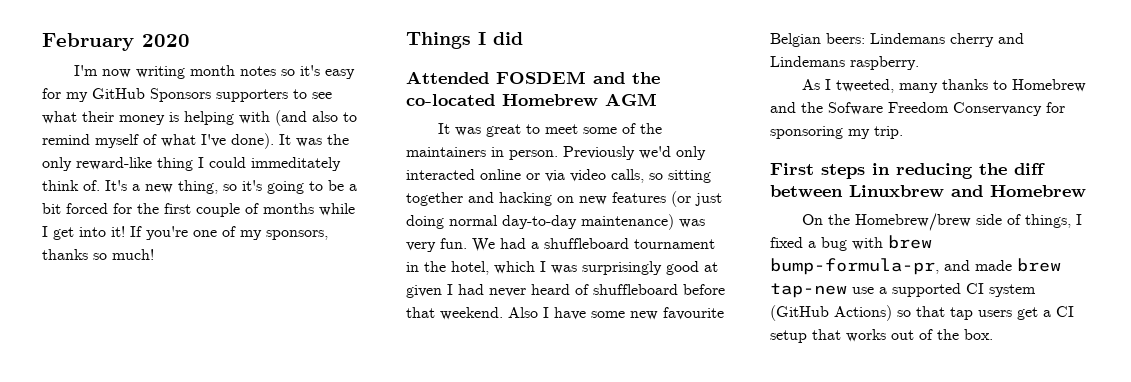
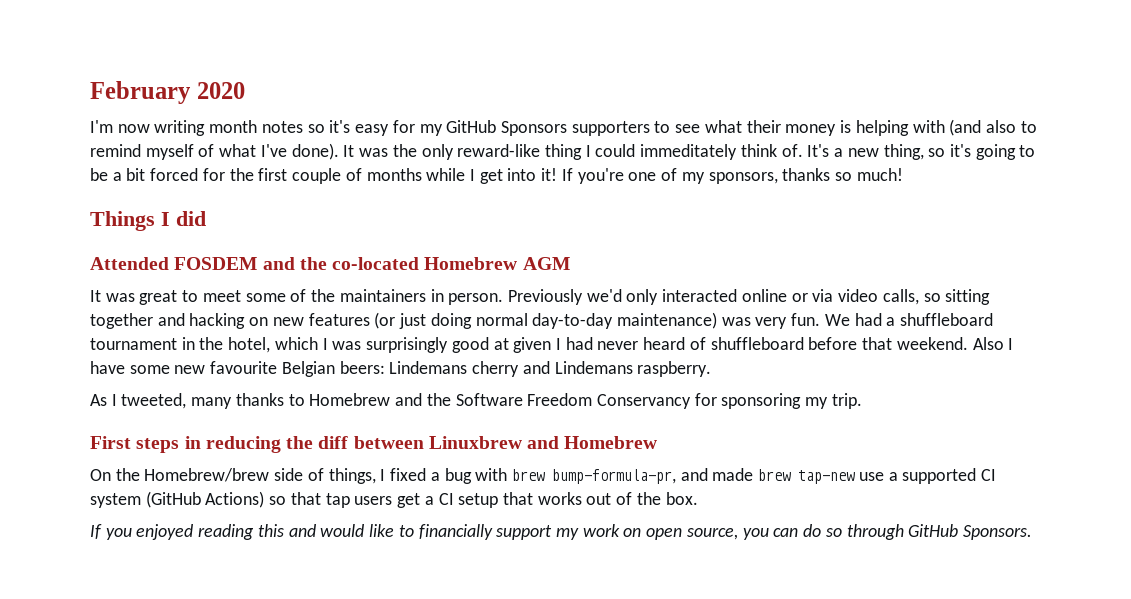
[828,102,883,115] Sofware -> [455,393,523,406] Software
(993, 334) none -> [90,524,1032,540] // If you enjoyed reading this and would like to financially support my work on open source, you can do so through GitHub Sponsors.

